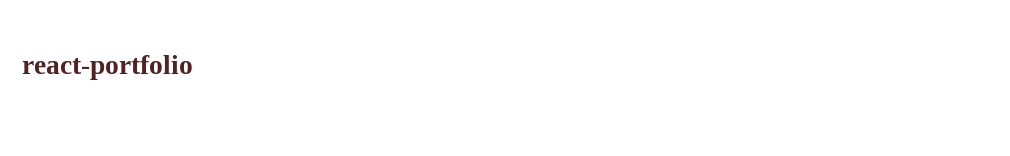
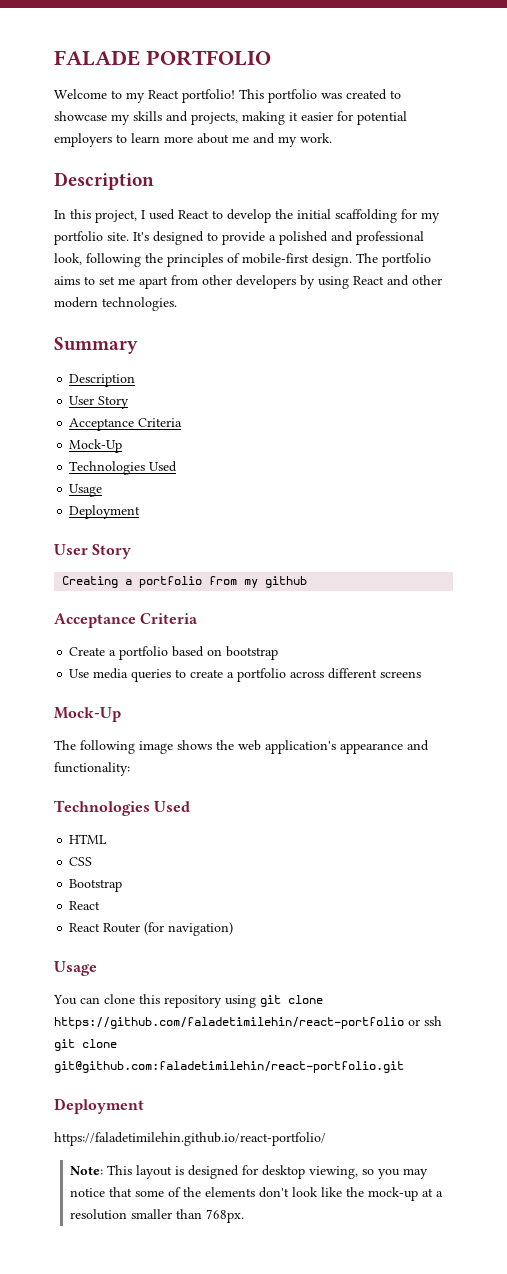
[22,55,193,80] react-portfolio -> [54,50,271,66] [54,89,401,103] [54,111,407,125] [54,133,332,147] [54,172,154,190] [54,209,440,223] [54,231,424,245] [54,253,431,267] [54,275,442,289] [54,297,177,311] [54,337,138,354] [69,374,136,387] [69,396,130,409] [69,418,183,431] [69,439,123,453] [69,461,178,475] [69,484,103,497] [69,505,141,519] [54,544,132,559] [62,576,308,588] [54,613,199,628] [69,646,279,660] [69,668,422,682] [54,707,121,722] [54,740,429,754] [54,762,130,776] [54,800,191,816] [69,834,108,844] [69,857,93,866] [69,879,123,892] [69,901,101,910] [69,922,234,936] [54,961,97,976] [53,994,323,1008] [54,1016,442,1029] [54,1039,117,1051] [54,1061,404,1073] [54,1098,144,1114] [54,1132,326,1146] [70,1165,429,1179] [70,1187,444,1201] [70,1209,245,1223] FALADE PORTFOLIO // Welcome to my React portfolio! This portfolio was created to showcase my skills and projects, making it easier for potential employers to learn more about me and my work. // Description // In this project, I used React to develop the initial scaffolding for my portfolio site. It's designed to provide a polished and professional look, following the principles of mobile-first design. The portfolio aims to set me apart from other developers by using React and other modern technologies. // Summary // Description // User Story // Acceptance Criteria // Mock-Up // Technologies Used // Usage // Deployment // User Story // Creating a portfolio from my github // Acceptance Criteria // Create a portfolio based on bootstrap // Use media queries to create a portfolio across different screens // Mock-Up // The following image shows the web application's appearance and functionality: // Technologies Used // HTML // CSS // Bootstrap // React // React Router (for navigation) // Usage // You can clone this repository using git clone https://github.com/faladetimilehin/react-portfolio or ssh git clone git@github.com:faladetimilehin/react-portfolio.git // Deployment // https://faladetimilehin.github.io/react-portfolio/ // Note: This layout is designed for desktop viewing, so you may notice that some of the elements don't look like the mock-up at a resolution smaller than 768px.

